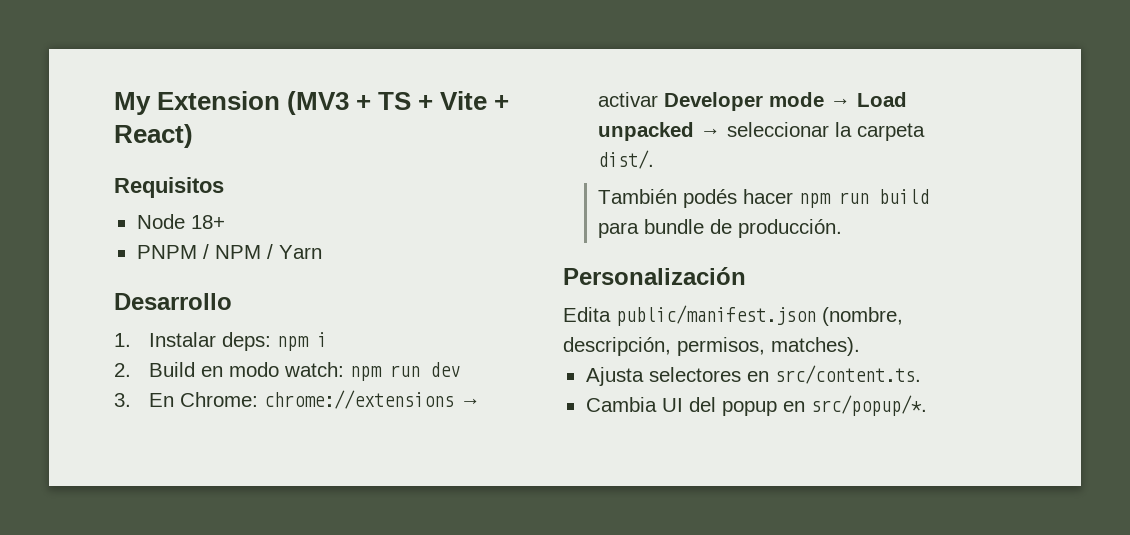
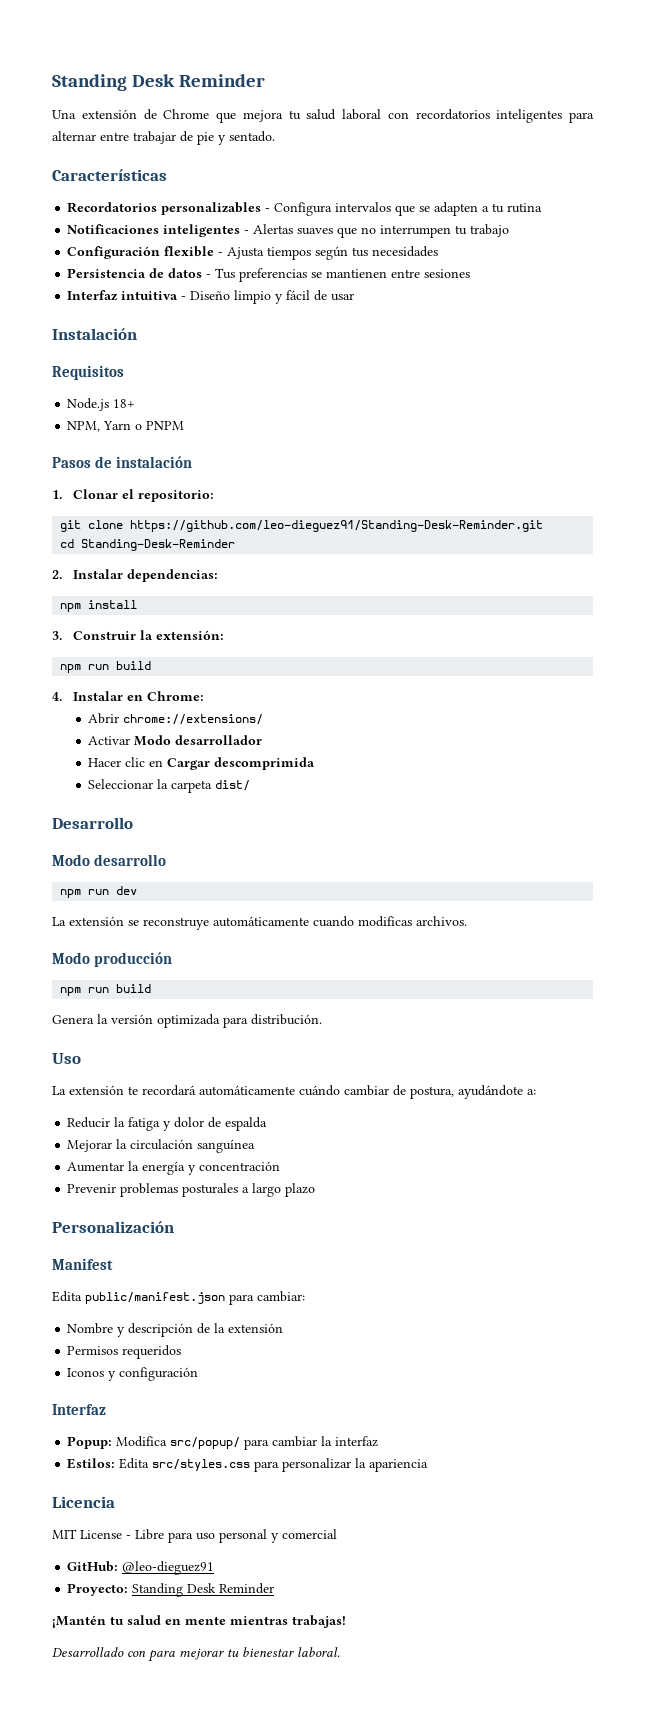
[114,91,510,115] [114,124,193,148] My Extension (MV3 + TS + Vite + React) -> [52,74,266,91] [52,109,594,123] [52,131,275,145] [52,169,167,181] [67,202,543,216] [67,224,510,238] [67,246,439,260] [67,268,471,282] [67,290,355,304] [52,328,137,340] Standing Desk Reminder // Una extensión de Chrome que mejora tu salud laboral con recordatorios inteligentes para alternar entre trabajar de pie y sentado. // Características // Recordatorios personalizables - Configura intervalos que se adapten a tu rutina // Notificaciones inteligentes - Alertas suaves que no interrumpen tu trabajo // Configuración flexible - Ajusta tiempos según tus necesidades // Persistencia de datos - Tus preferencias se mantienen entre sesiones // Interfaz intuitiva - Diseño limpio y fácil de usar // Instalación
[136,214,185,229] Node -> [67,398,110,411] Node.js
[136,244,322,259] [114,293,232,310] [114,332,328,351] [114,362,461,381] [114,390,482,409] [598,92,908,111] [598,122,926,141] [598,150,655,169] [598,189,930,208] [598,219,843,238] PNPM / NPM / Yarn // Desarrollo // 1. Instalar deps: npm i // 2. Build en modo watch: npm run dev // 3. En Chrome: chrome://extensions → activar Developer mode → Load unpacked → seleccionar la carpeta dist/. // También podés hacer npm run build para bundle de producción. -> [67,421,185,432] [52,456,193,468] [52,489,215,502] [60,520,544,532] [60,539,236,551] [52,569,219,582] [60,600,138,612] [52,630,225,640] [60,661,152,673] [52,691,205,701] [88,713,264,725] [88,735,263,746] [88,757,316,770] [88,779,251,793] [52,817,133,829] [52,854,167,866] [60,886,138,898] [52,916,467,930] [52,952,173,967] [60,984,152,996] [52,1014,322,1028] [52,1053,81,1064] [52,1085,536,1099] [67,1117,268,1131] [67,1139,256,1153] [67,1161,281,1175] [67,1183,316,1197] NPM, Yarn o PNPM // Pasos de instalación // 1. Clonar el repositorio: // git clone https://github.com/leo-dieguez91/Standing-Desk-Reminder.git // cd Standing-Desk-Reminder // 2. Instalar dependencias: // npm install // 3. Construir la extensión: // npm run build // 4. Instalar en Chrome: // Abrir chrome://extensions/ // Activar Modo desarrollador // Hacer clic en Cargar descomprimida // Seleccionar la carpeta dist/ // Desarrollo // Modo desarrollo // npm run dev // La extensión se reconstruye automáticamente cuando modificas archivos. // Modo producción // npm run build // Genera la versión optimizada para distribución. // Uso // La extensión te recordará automáticamente cuándo cambiar de postura, ayudándote a: // Reducir la fatiga y dolor de espalda // Mejorar la circulación sanguínea // Aumentar la energía y concentración // Prevenir problemas posturales a largo plazo
(746, 276) none -> [52,1258,113,1270] // Manifest
[822,307,903,326] [563,337,860,356] [585,365,921,386] [585,395,927,416] (nombre, descripción, permisos, matches). // Ajusta selectores en src/content.ts. // Cambia UI del popup en src/popup/*. -> [229,1291,305,1305] [67,1323,284,1337] [67,1345,182,1359] [67,1367,199,1381] [52,1404,106,1415] [67,1436,379,1450] [67,1458,429,1472] [52,1496,115,1508] [52,1529,337,1543] [67,1561,215,1575] [67,1583,275,1597] [52,1615,346,1628] [52,1647,340,1662] para cambiar: // Nombre y descripción de la extensión // Permisos requeridos // Iconos y configuración // Interfaz // Popup: Modifica src/popup/ para cambiar la interfaz // Estilos: Edita src/styles.css para personalizar la apariencia // Licencia // MIT License - Libre para uso personal y comercial // GitHub: @leo-dieguez91 // Proyecto: Standing Desk Reminder // ¡Mantén tu salud en mente mientras trabajas! // Desarrollado con para mejorar tu bienestar laboral.

